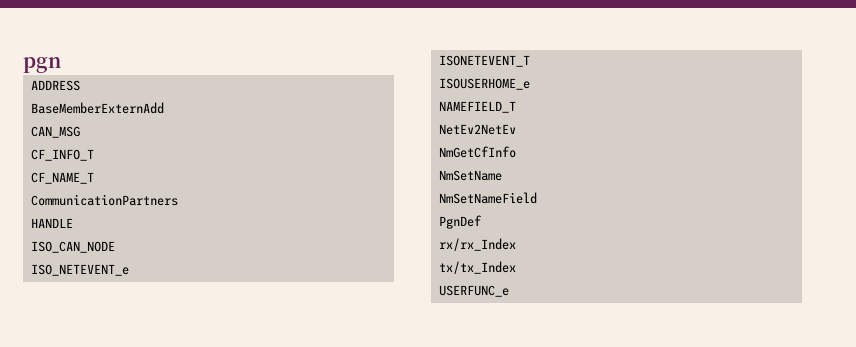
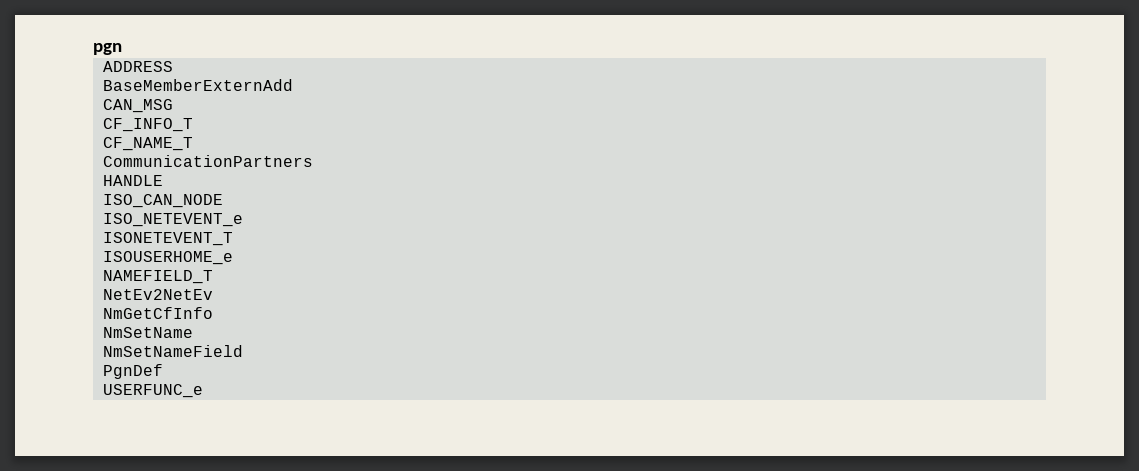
[438,238,516,251] [438,261,516,274] // rx/rx_Index // tx/tx_Index -> (163, 371) none

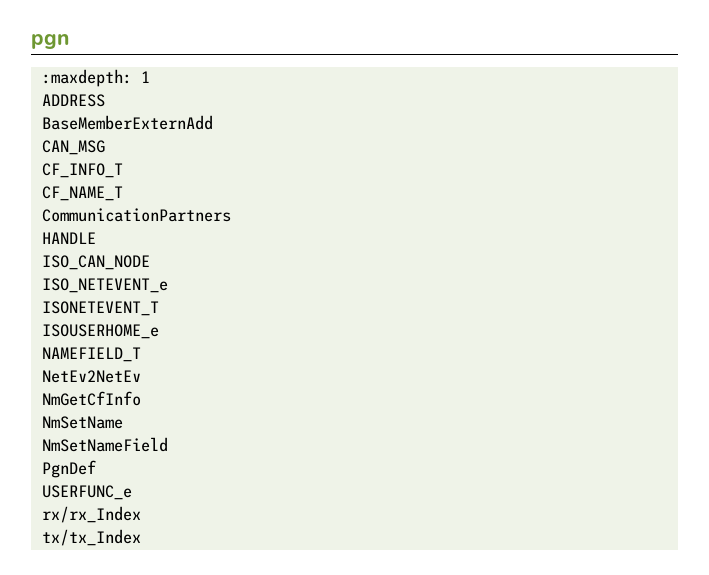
(122, 49) none -> [41,69,150,87] // :maxdepth: 1
(203, 391) none -> [41,506,141,523] [41,529,141,546] // rx/rx_Index // tx/tx_Index

